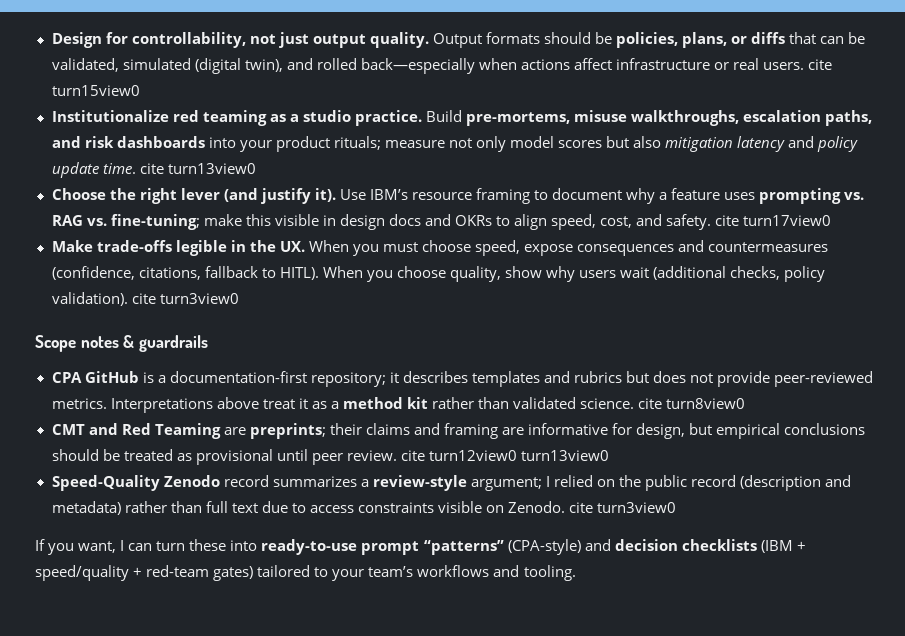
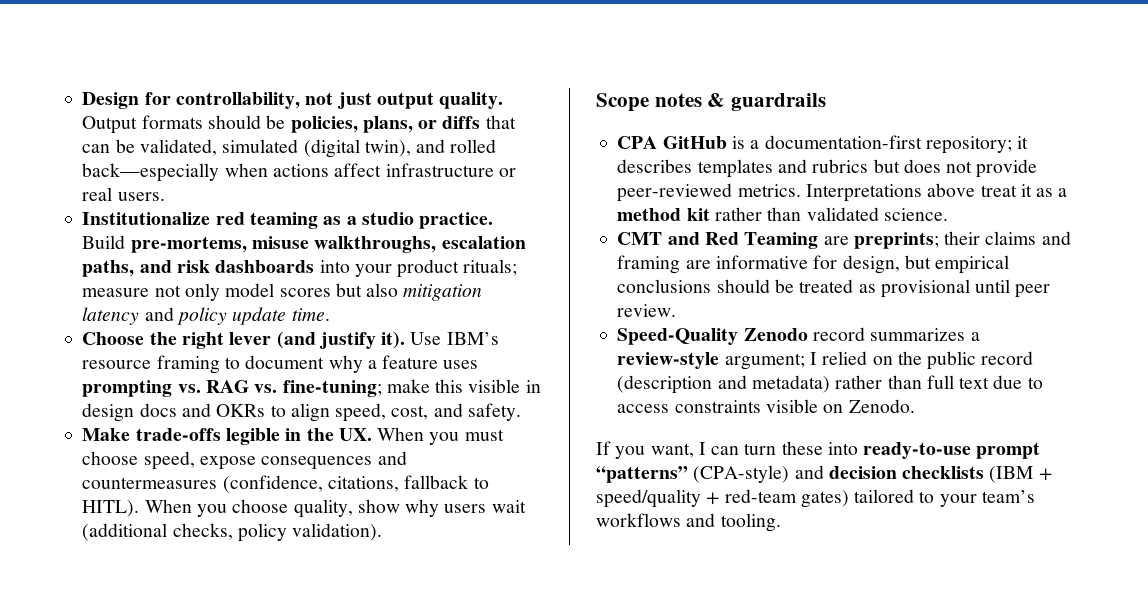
[808,59,833,70] [51,85,140,96] cite turn15view0 -> (165, 196) none
[139,163,256,174] cite turn13view0 -> (330, 314) none
[715,215,832,226] cite turn17view0 -> (521, 412) none
[131,293,239,304] cite turn3view0 -> (383, 532) none
[638,398,746,409] cite turn8view0 -> (948, 214) none
[400,450,609,461] cite turn12view0 turn13view0 -> (677, 310) none
[569,502,677,513] cite turn3view0 -> (915, 406) none

